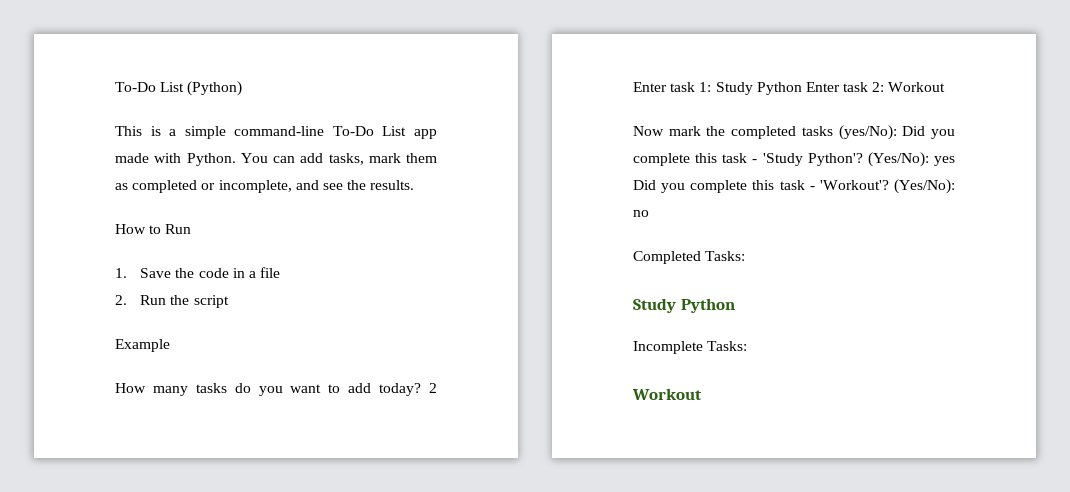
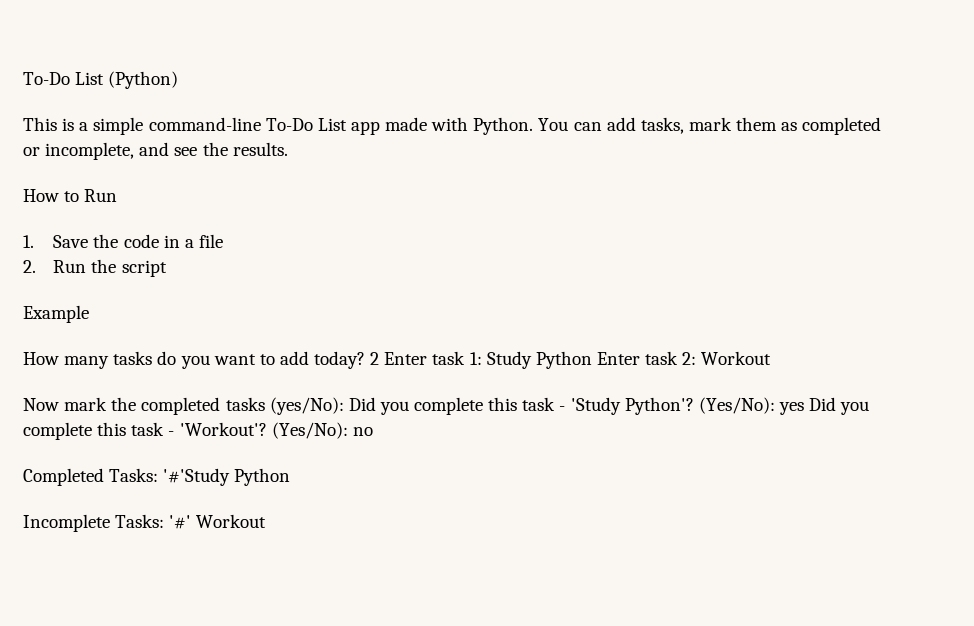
[633,298,676,313] // Study -> [163,468,231,486] '#'Study
(748, 346) // -> [169,515,192,529] '#'

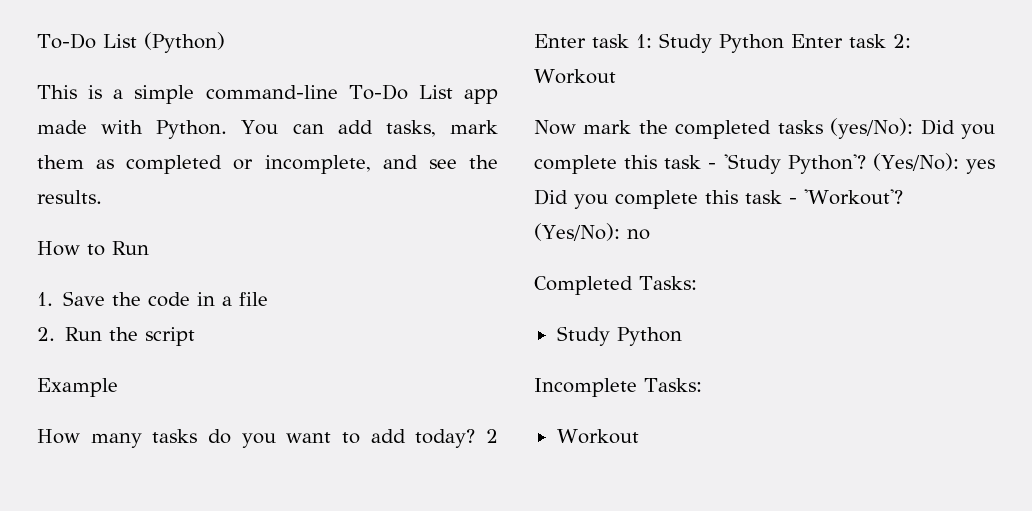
[163,468,231,486] '#'Study -> [556,326,610,346] // Study
[169,515,192,529] '#' -> (702, 385) //

